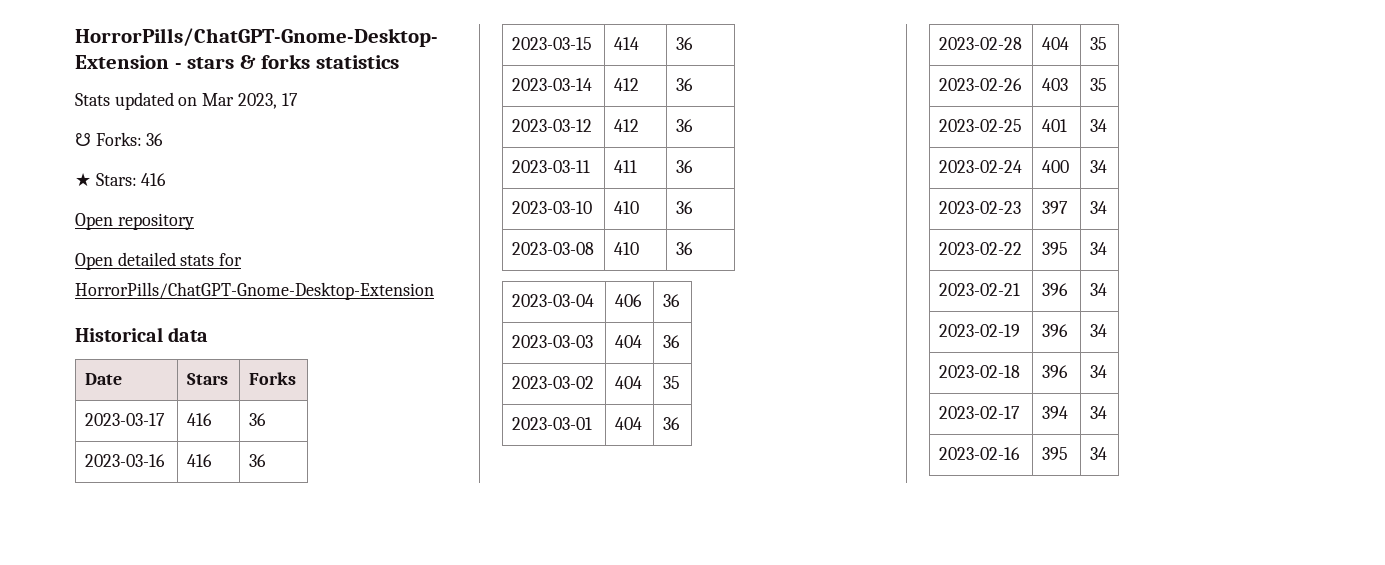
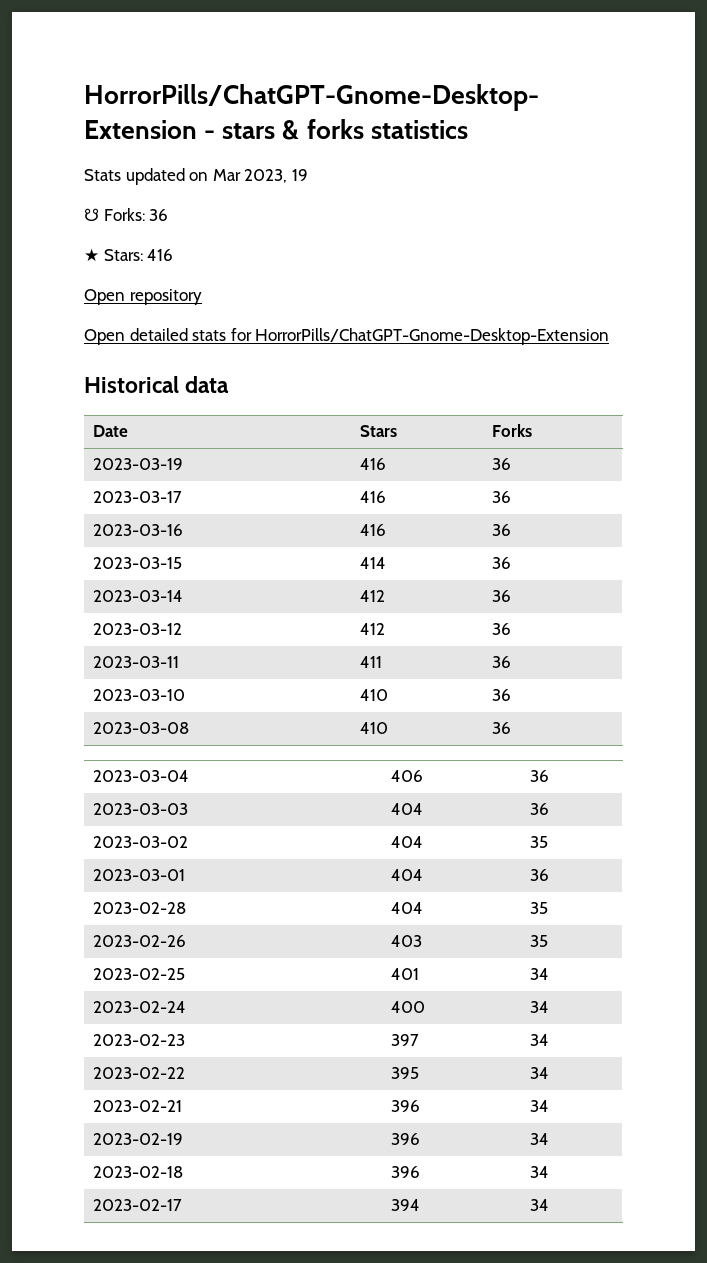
[281,93,298,106] 17 -> [291,169,308,181] 19
(296, 378) none -> [93,458,184,470] [360,458,387,470] [492,458,512,470] // 2023-03-19 | 416 | 36
[938,447,1020,460] [1041,447,1068,460] [1089,447,1107,460] // 2023-02-16 | 395 | 34 -> (550, 1205) none

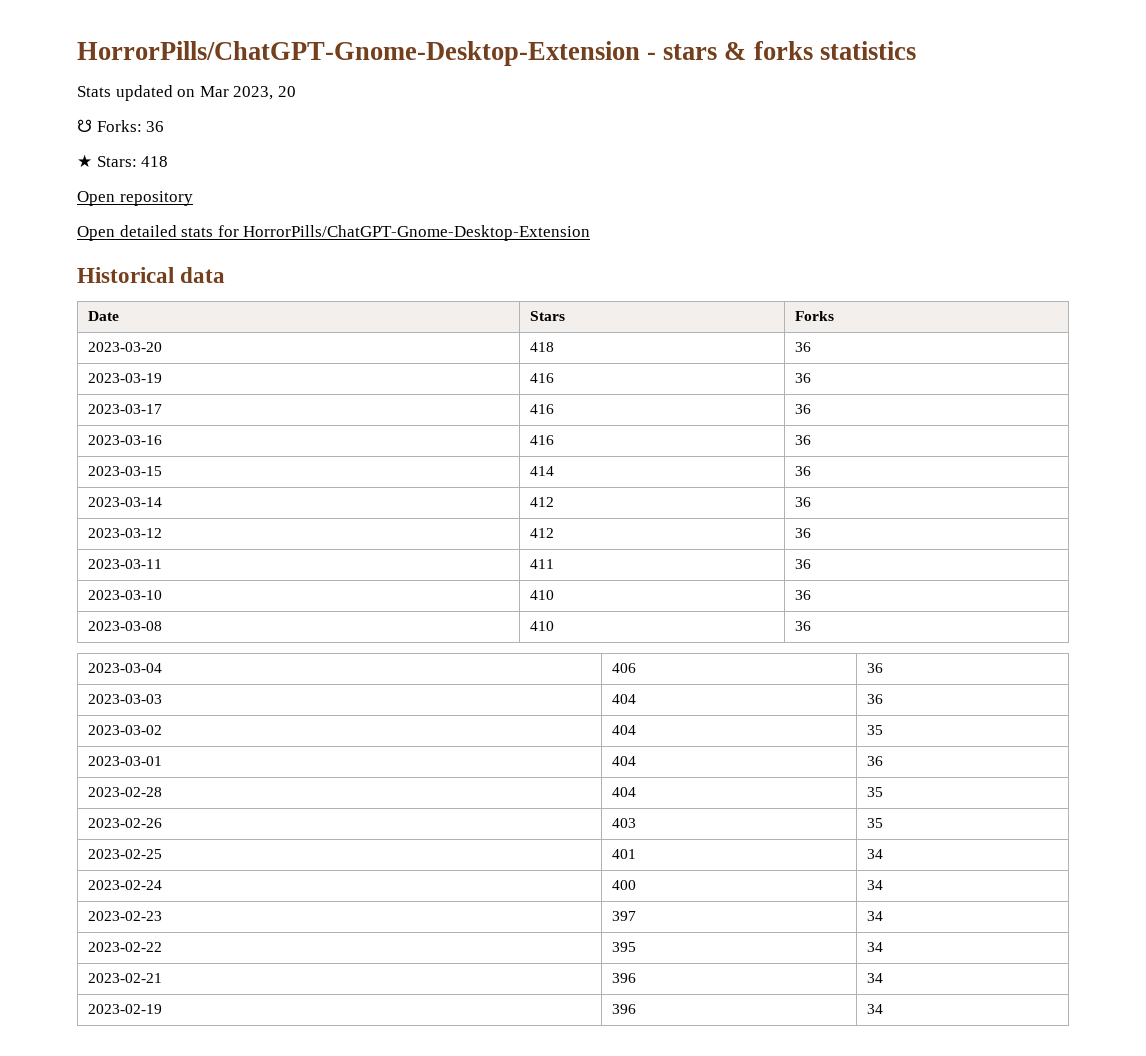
[291,169,308,181] 19 -> [277,86,296,97] 20
[147,249,174,261] 416 -> [141,156,169,167] 418
(533, 430) none -> [88,342,163,352] [530,342,555,352] [795,342,812,352] // 2023-03-20 | 418 | 36
[93,1166,184,1178] [391,1166,421,1178] [530,1166,550,1178] [93,1199,183,1211] [391,1199,421,1211] [530,1199,550,1211] // 2023-02-18 | 396 | 34 // 2023-02-17 | 394 | 34 -> (884, 1009) none

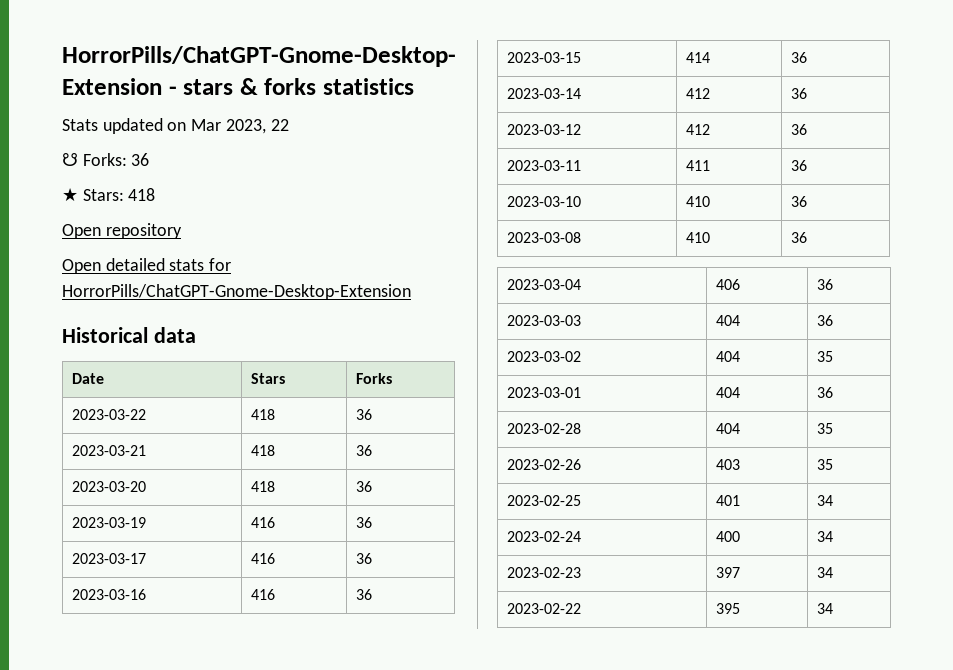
[277,86,296,97] 20 -> [270,119,289,131] 22
(835, 316) none -> [72,409,147,420] [251,409,276,420] [356,409,373,420] [72,445,147,456] [251,445,276,456] [356,445,373,456] // 2023-03-22 | 418 | 36 // 2023-03-21 | 418 | 36
[88,973,163,983] [612,973,637,983] [867,973,884,983] [88,1004,163,1014] [612,1004,637,1014] [867,1004,884,1014] // 2023-02-21 | 396 | 34 // 2023-02-19 | 396 | 34 -> (834, 608) none

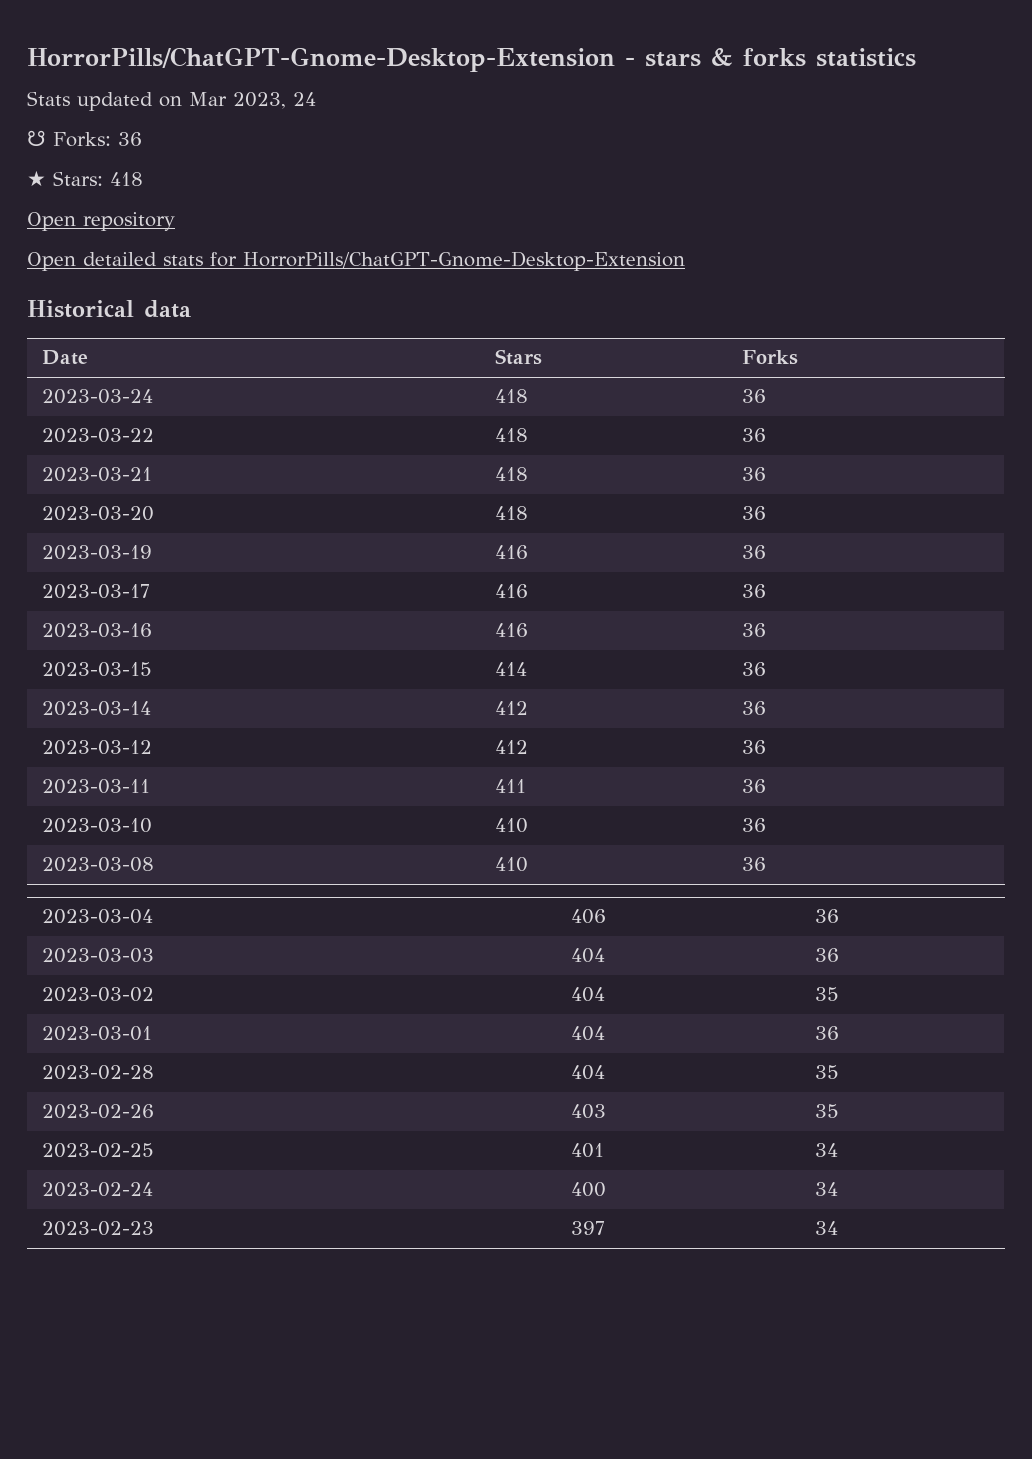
[270,119,289,131] 22 -> [293,92,316,106] 24
(393, 378) none -> [42,389,154,404] [495,389,529,403] [742,389,767,403] // 2023-03-24 | 418 | 36
[507,603,582,614] [716,603,741,614] [817,603,834,614] // 2023-02-22 | 395 | 34 -> (839, 1228) none

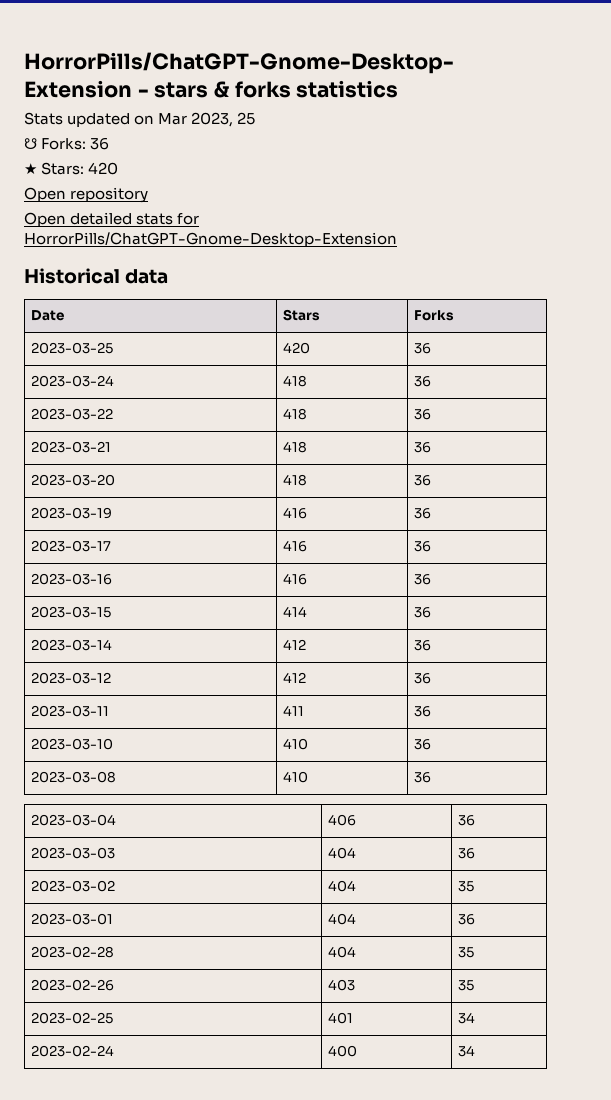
[293,92,316,106] 24 -> [237,112,256,125] 25
[110,172,143,186] 418 -> [88,162,119,175] 420
(799, 357) none -> [30,342,113,354] [282,342,310,354] [413,343,431,354] // 2023-03-25 | 420 | 36
[42,1221,155,1236] [571,1221,606,1235] [815,1221,839,1235] // 2023-02-23 | 397 | 34 -> (475, 1051) none

